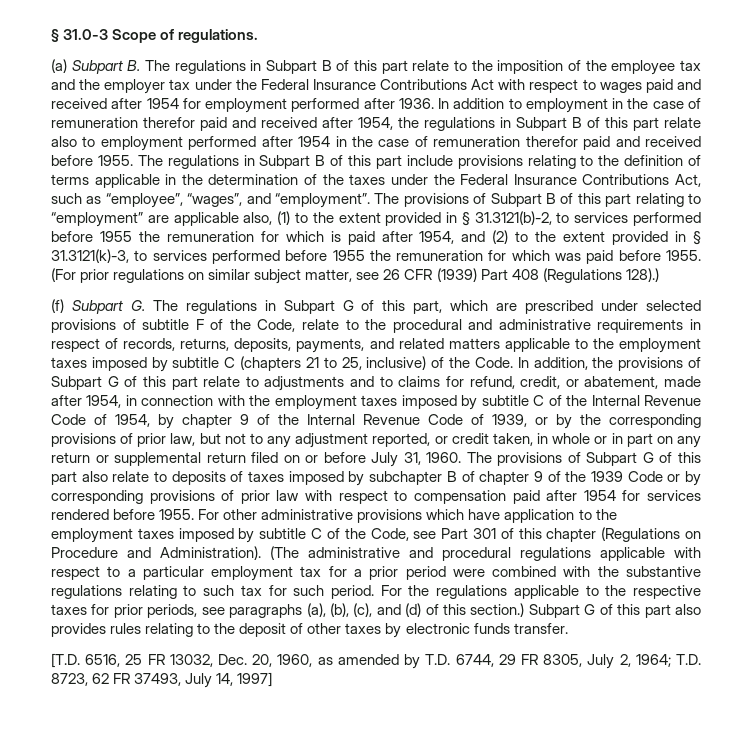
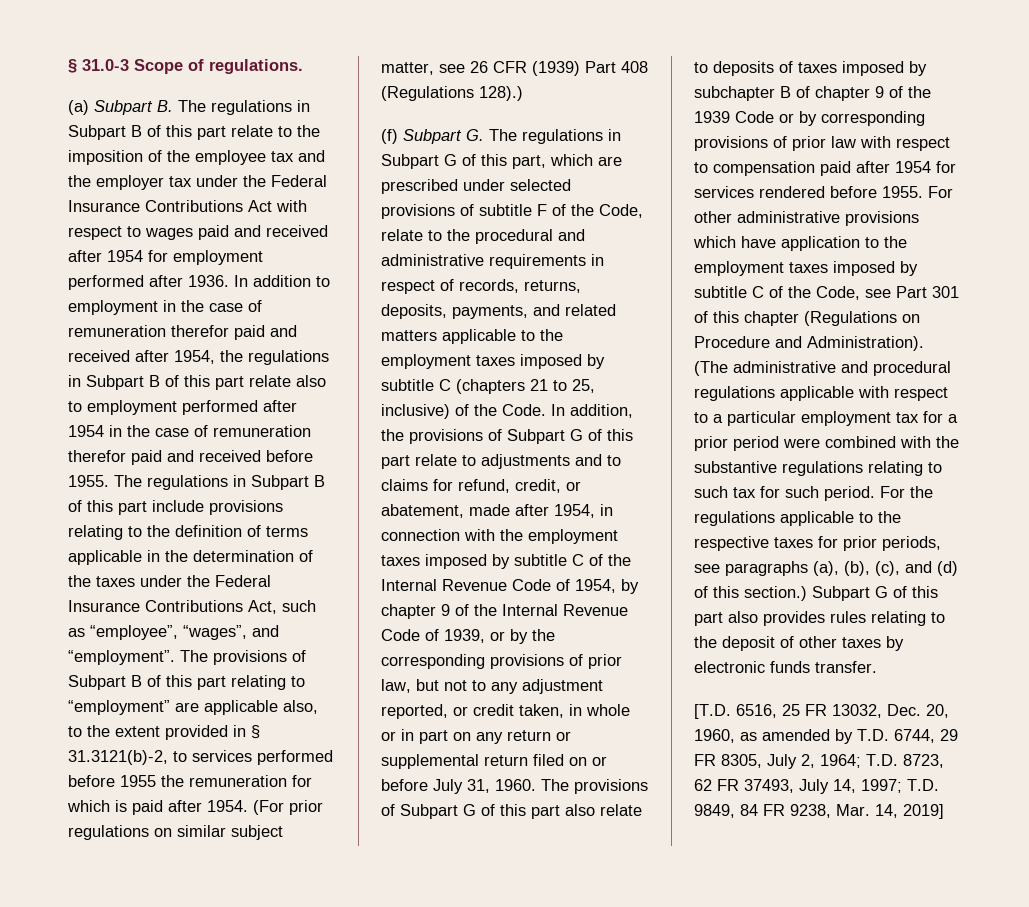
[277,211,291,225] (1) -> (318, 707) none
[419,230,702,245] [51,249,701,264] 1954, and (2) to the extent provided in § 31.3121(k)-3, to services performed before 1955 the remuneration for which was paid before 1955. -> [207,800,248,812] 1954.
[237,672,273,687] 1997] -> [861,779,939,793] [694,804,944,819] 1997; T.D. 9849, 84 FR 9238, Mar. 14, 2019]

